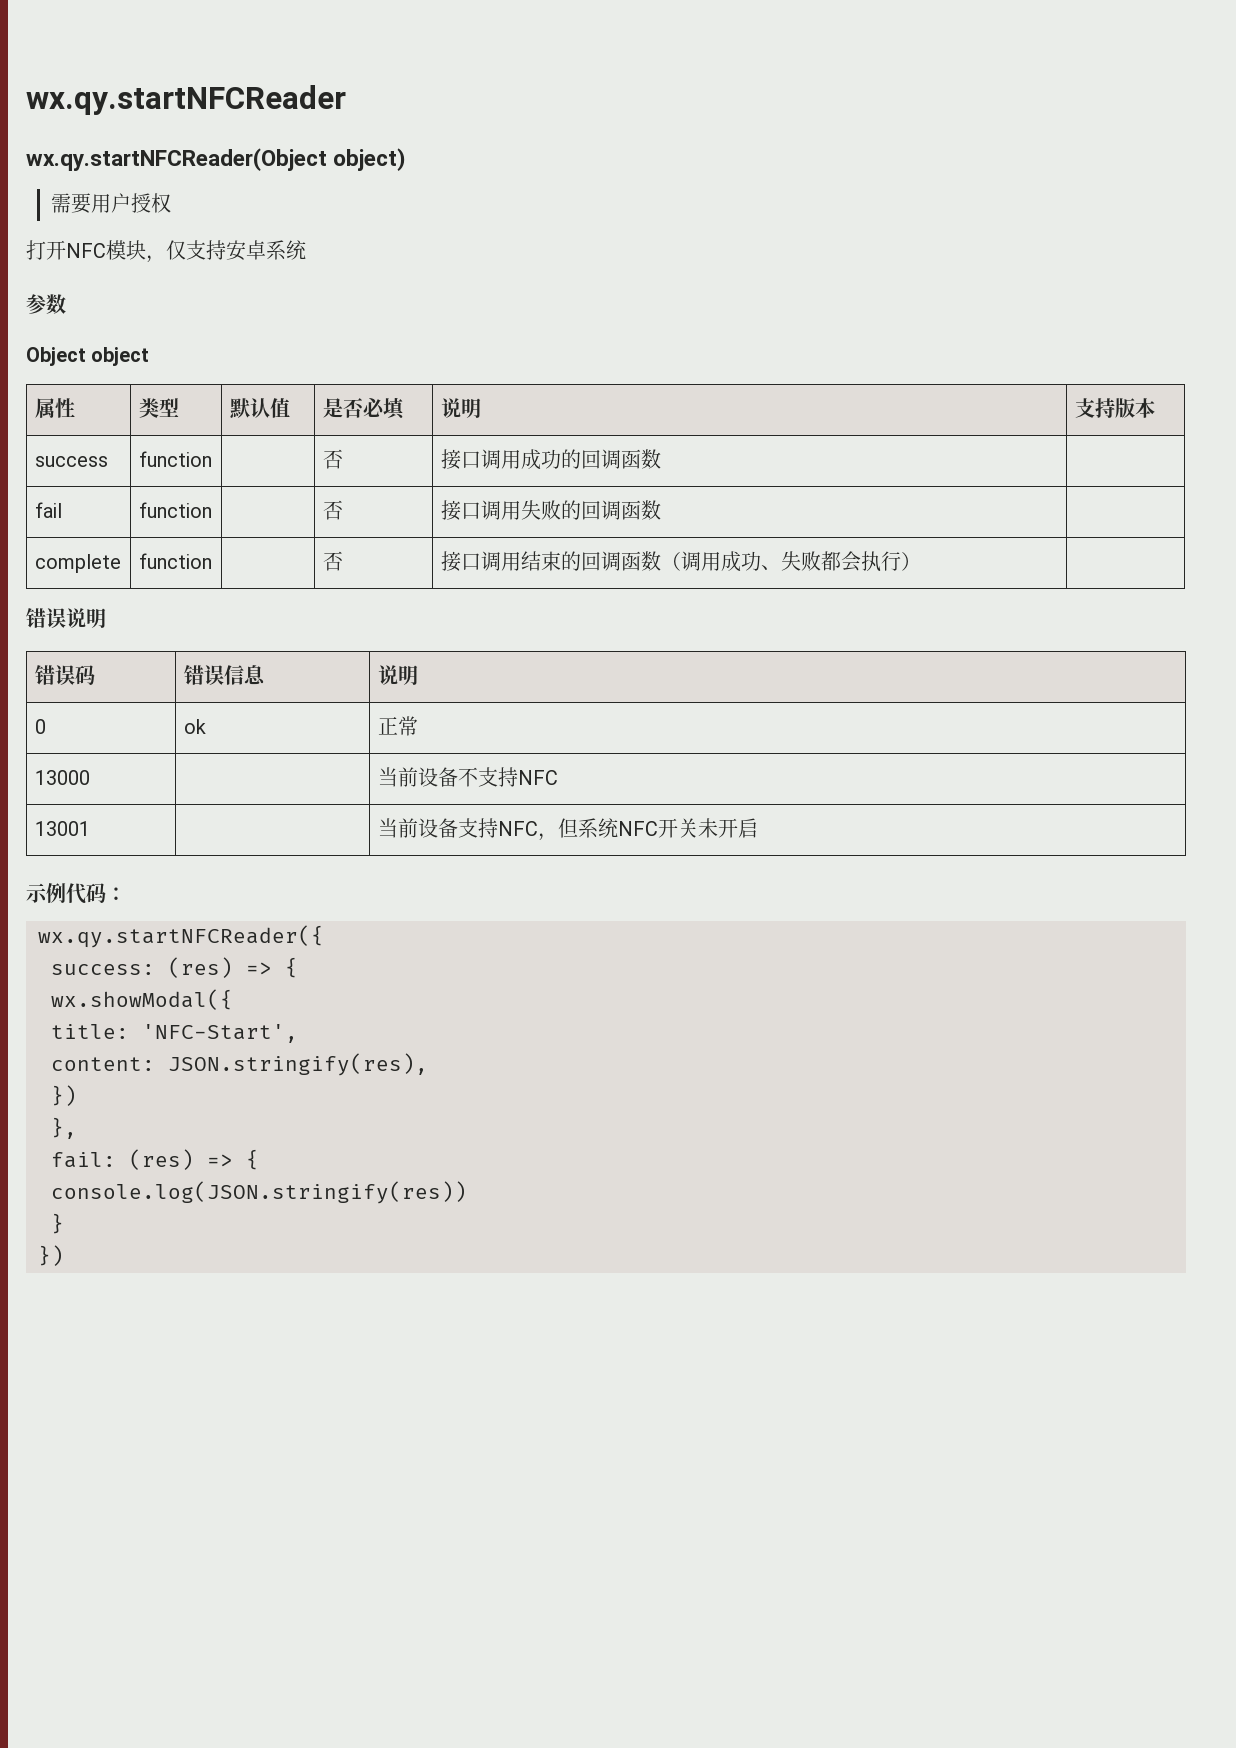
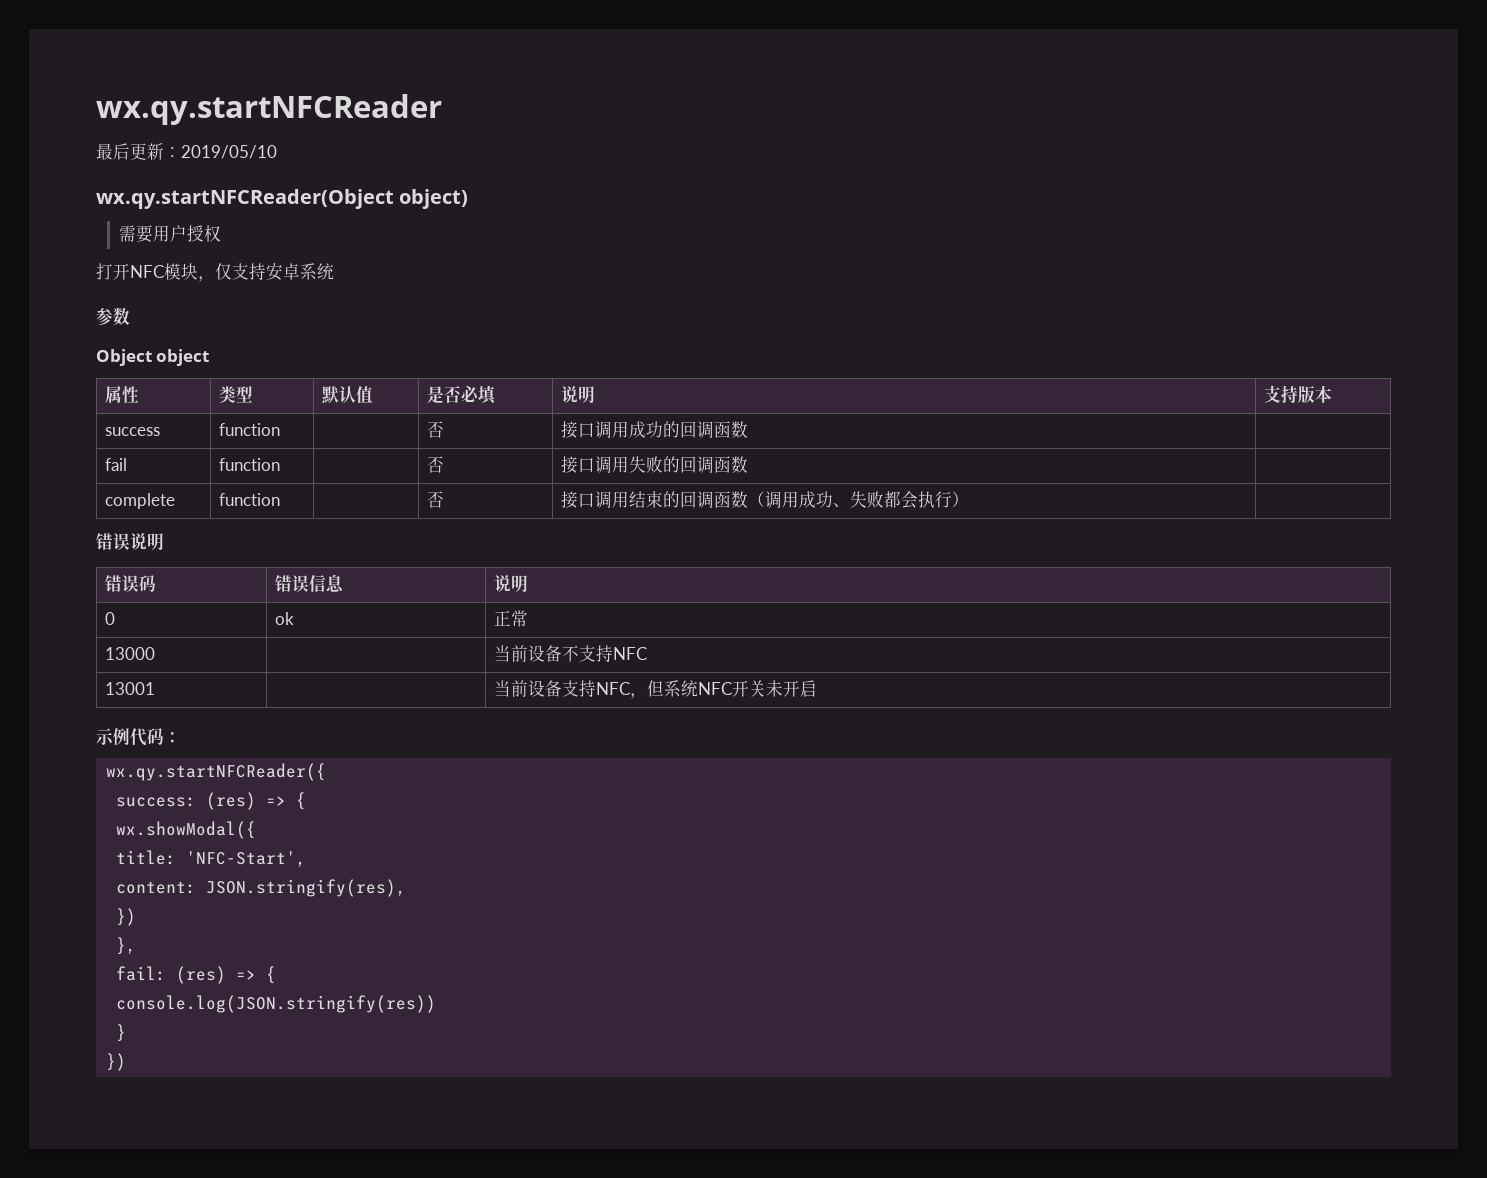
(346, 100) none -> [96,143,277,160] // 最后更新：2019/05/10

